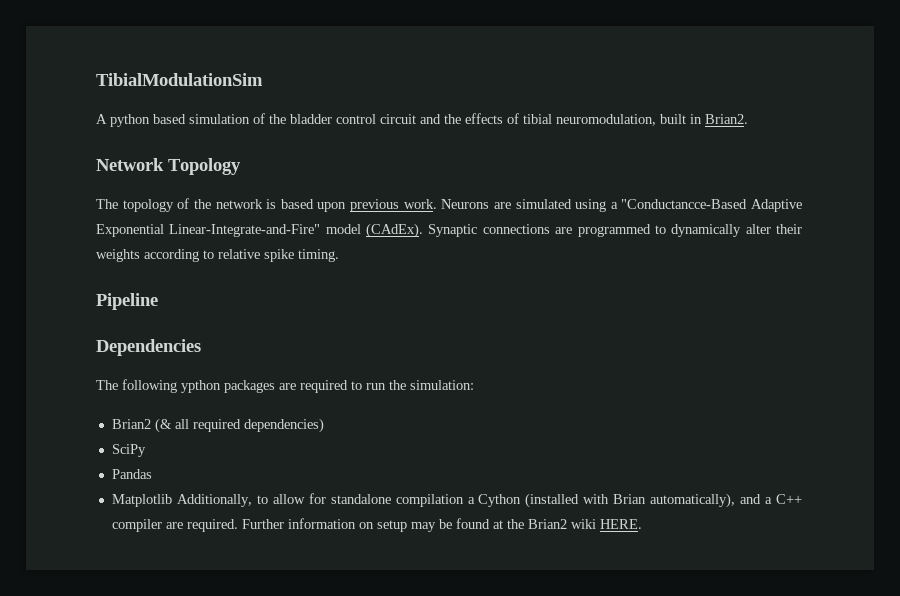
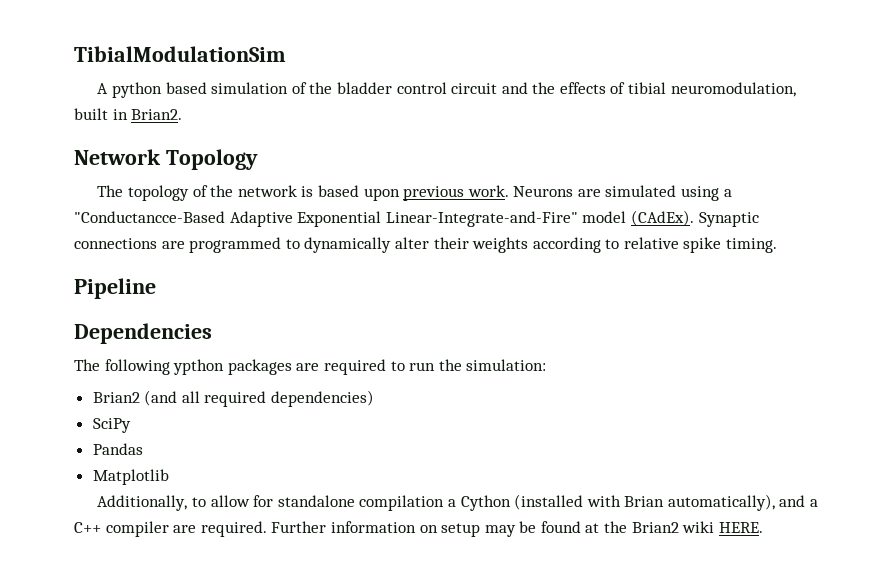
[154,418,172,433] (& -> [144,390,178,406] (and
(172, 500) none -> (169, 477) //

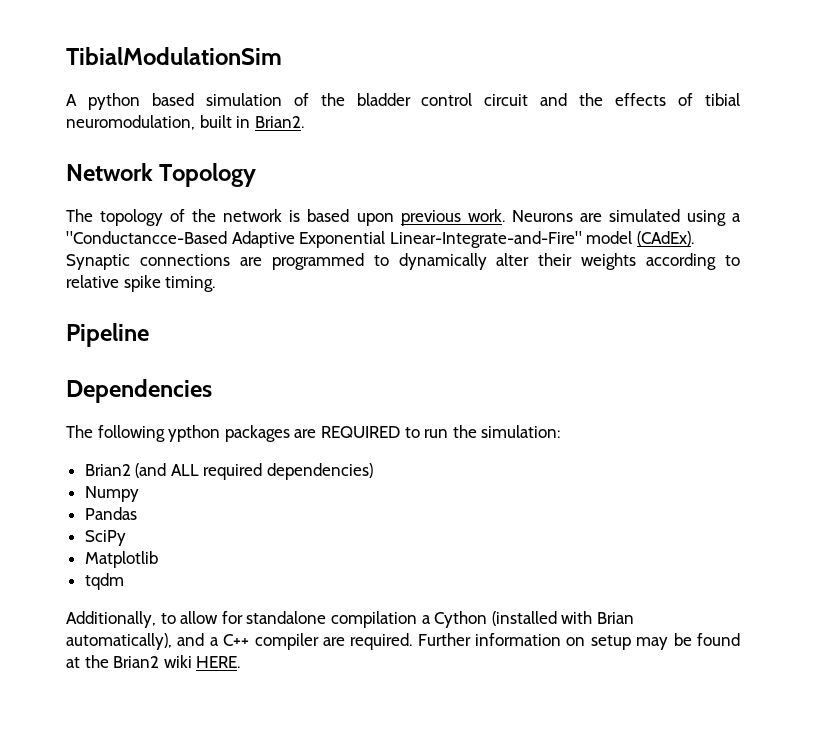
[323,359,386,375] required -> [320,426,400,438] REQUIRED
[181,391,200,403] all -> [170,464,199,476] ALL
[92,418,131,433] SciPy -> [84,486,139,502] Numpy
(143, 449) none -> [84,530,126,546] // SciPy
(169, 477) none -> [84,573,124,590] // tqdm

